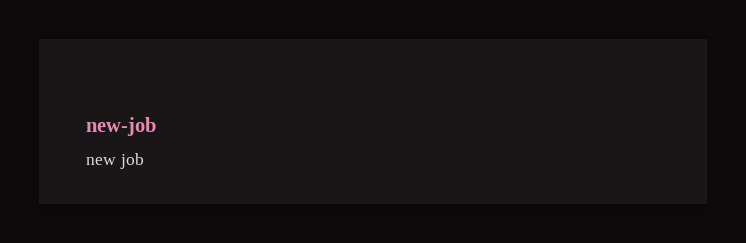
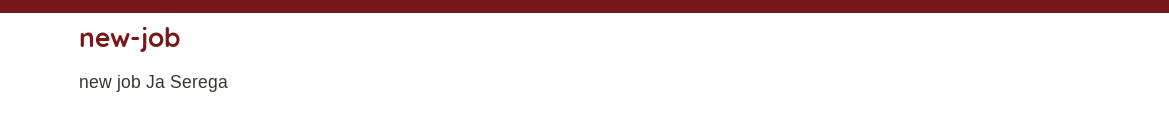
(144, 161) none -> [146,75,228,92] Ja Serega

